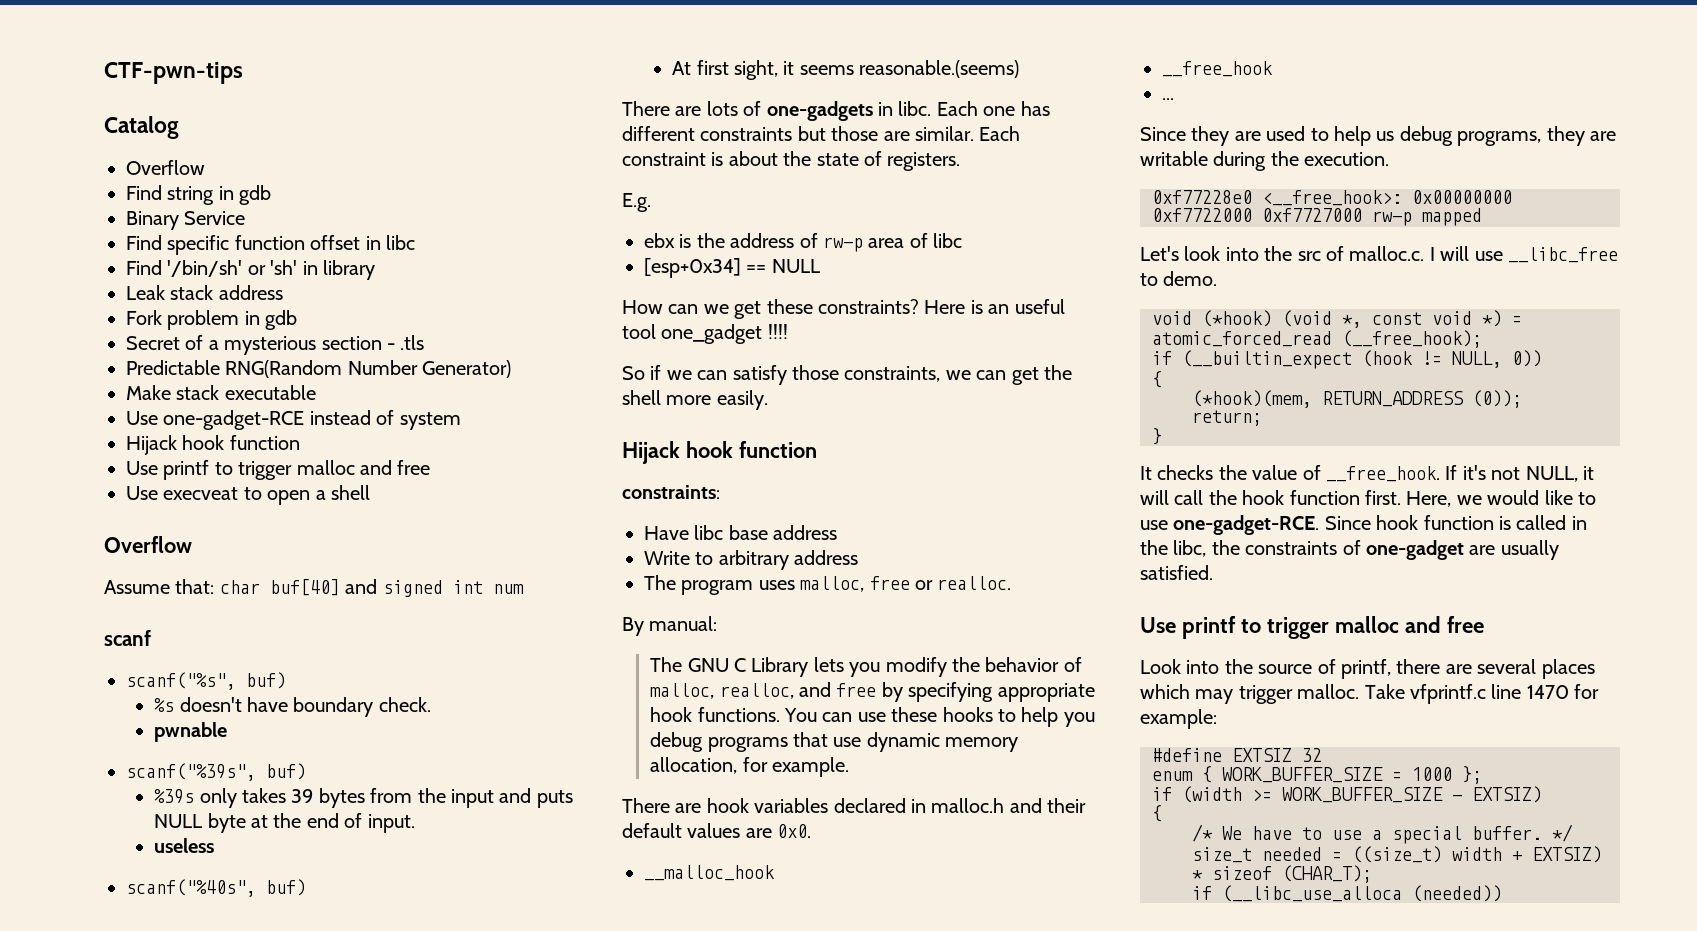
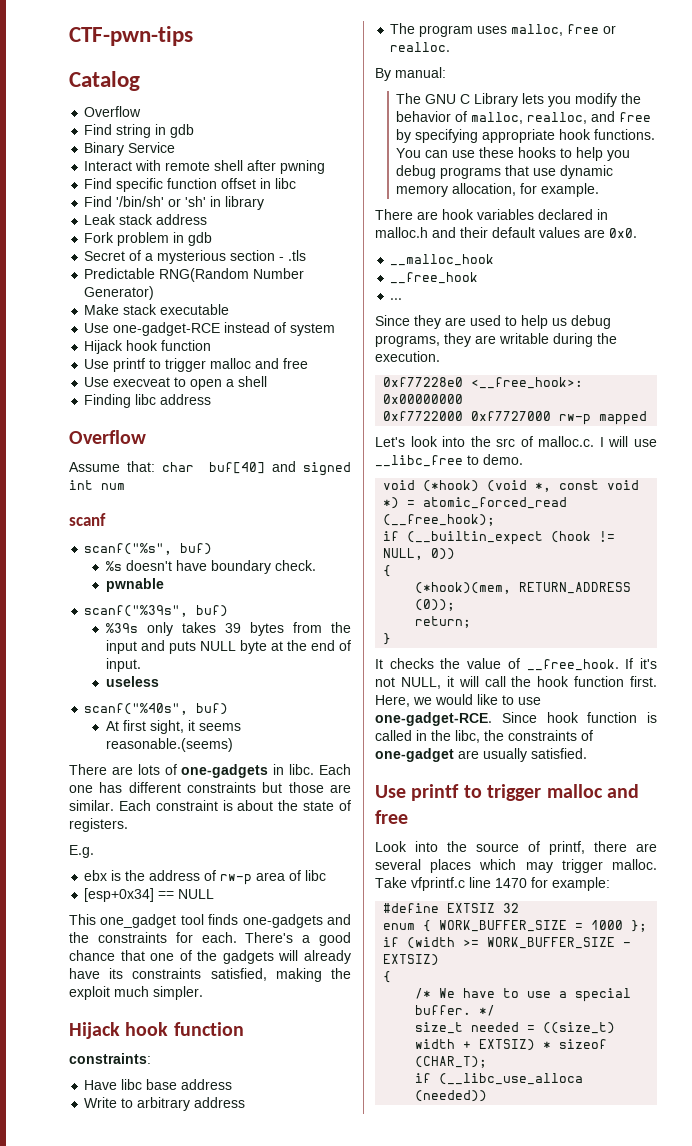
(246, 218) none -> [84,160,326,174] // Interact with remote shell after pwning
(370, 492) none -> [84,394,212,408] // Finding libc address
[622,299,1065,319] [622,324,788,344] [622,365,1072,385] [622,390,768,410] How can we get these constraints? Here is an useful tool one_gadget !!!! // So if we can satisfy those constraints, we can get the shell more easily. -> [69,914,351,928] [69,932,351,946] [69,950,351,964] [69,968,351,982] [69,986,203,1000] This one_gadget tool finds one-gadgets and the constraints for each. There's a good chance that one of the gadgets will already have its constraints satisfied, making the exploit much simpler.

